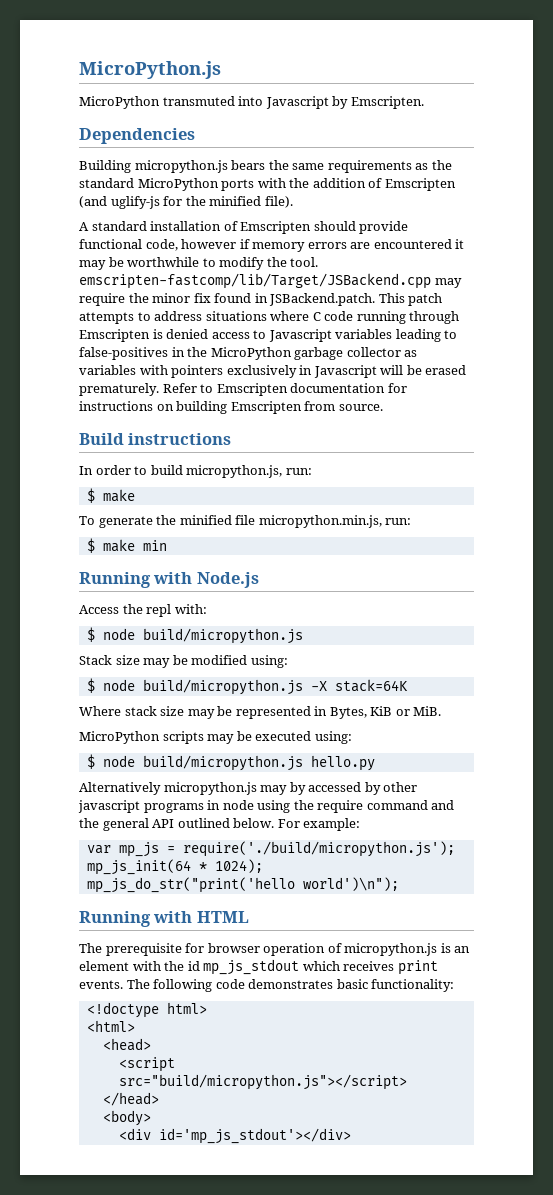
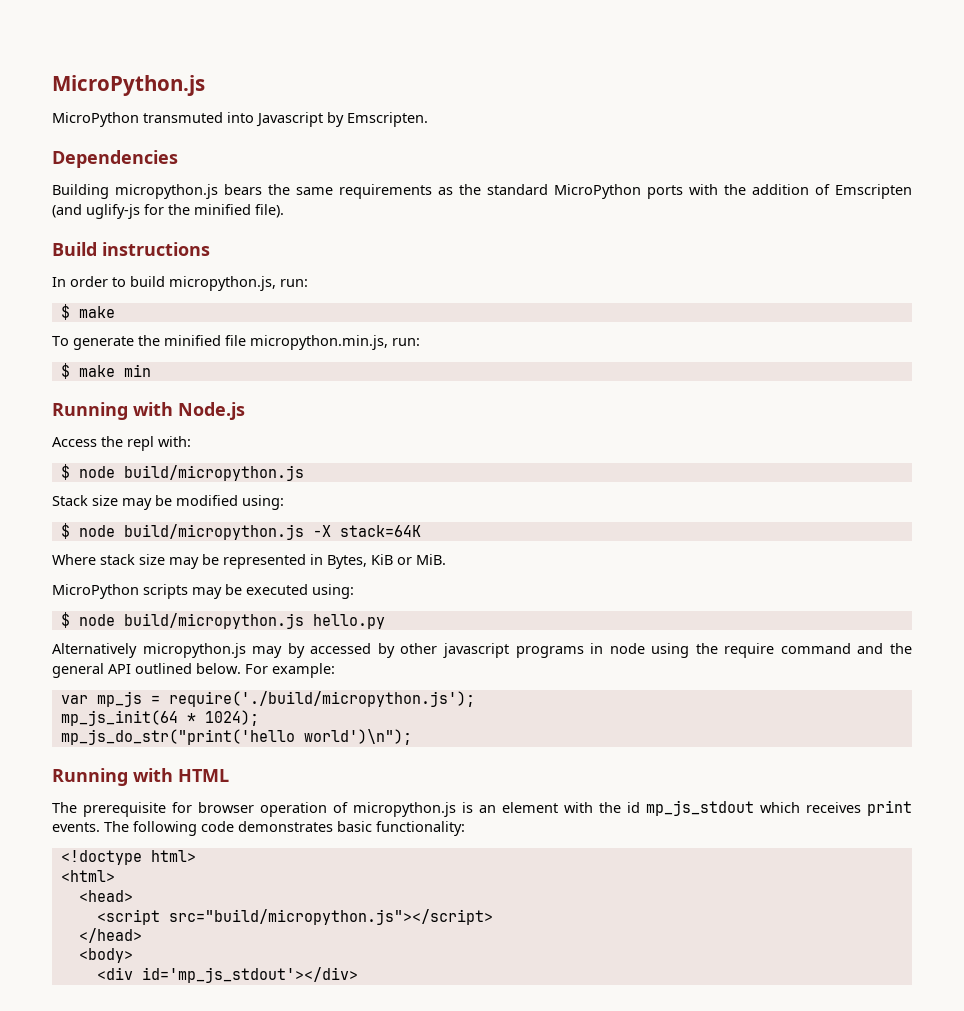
[79,221,409,234] [79,239,465,252] [79,257,319,270] [79,273,462,289] [79,293,443,306] [79,311,460,324] [79,329,458,342] [79,347,418,360] [79,365,467,378] [79,383,407,396] [79,401,383,414] // A standard installation of Emscripten should provide functional code, however if memory errors are encountered it may be worthwhile to modify the tool. emscripten-fastcomp/lib/Target/JSBackend.cpp may require the minor fix found in JSBackend.patch. This patch attempts to address situations where C code running through Emscripten is denied access to Javascript variables leading to false-positives in the MicroPython garbage collector as variables with pointers exclusively in Javascript will be erased prematurely. Refer to Emscripten documentation for instructions on building Emscripten from source. -> (284, 211) none

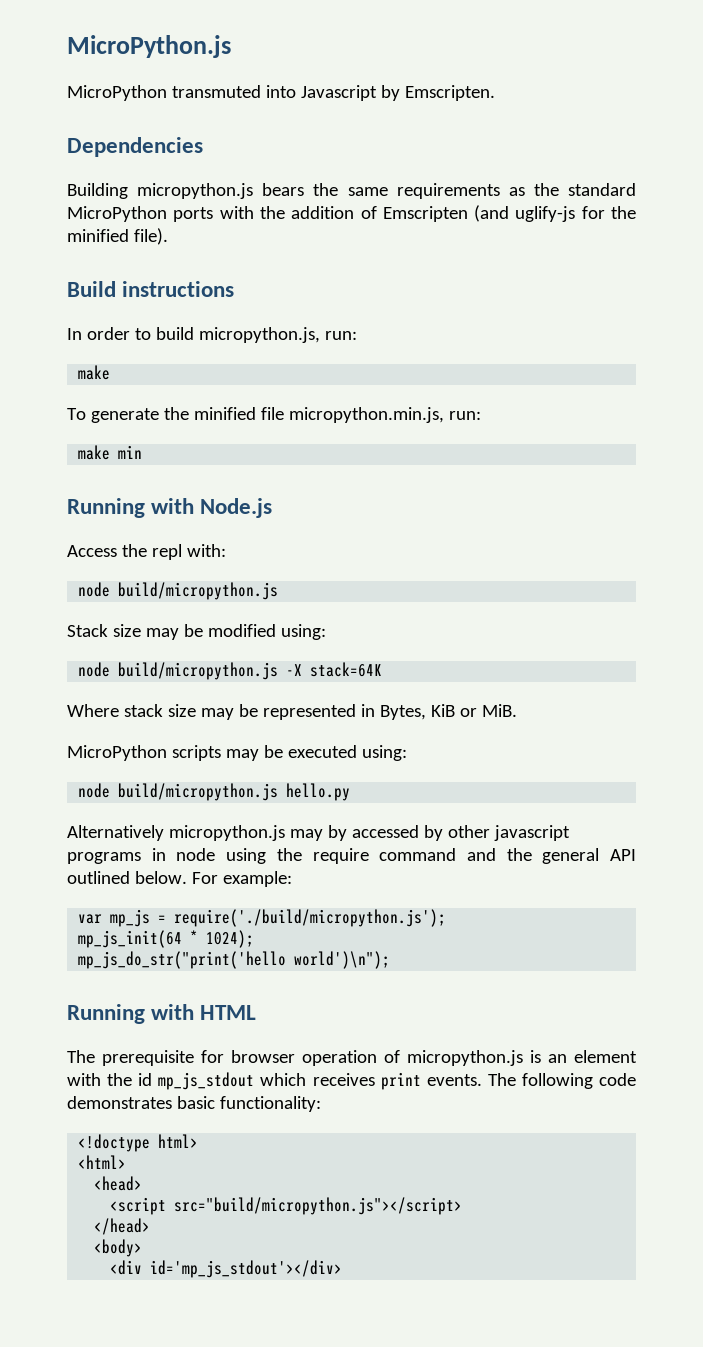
[60,304,70,320] $ -> (357, 335) none
[60,363,70,379] $ -> (481, 415) none
[60,464,70,480] $ -> (226, 550) none
[60,523,70,539] $ -> (326, 632) none
[60,612,70,628] $ -> (407, 753) none

